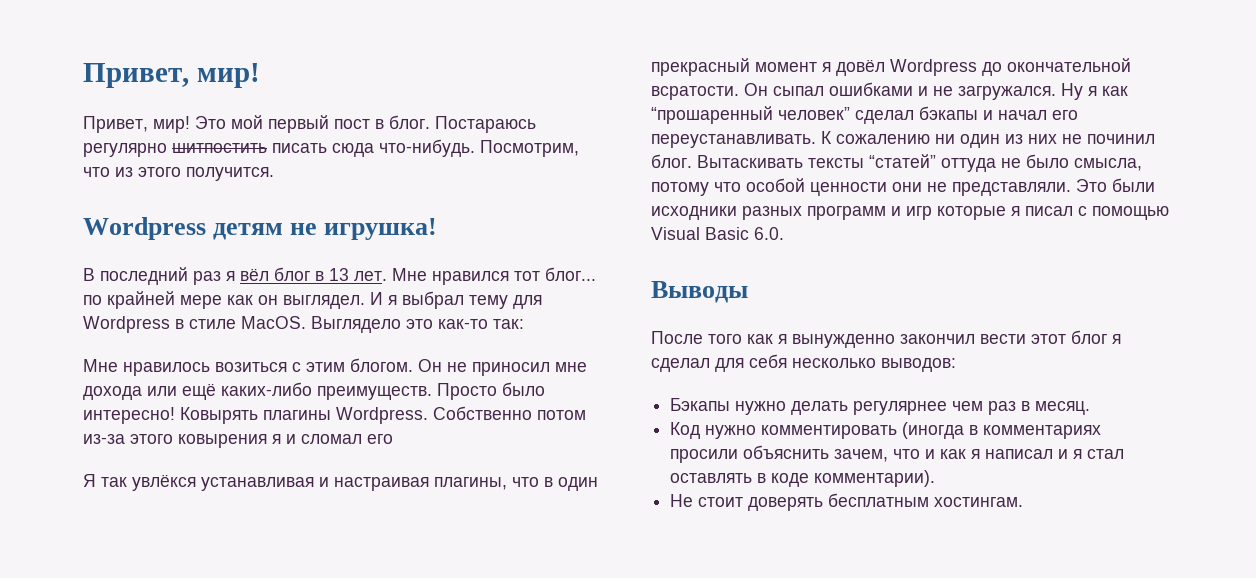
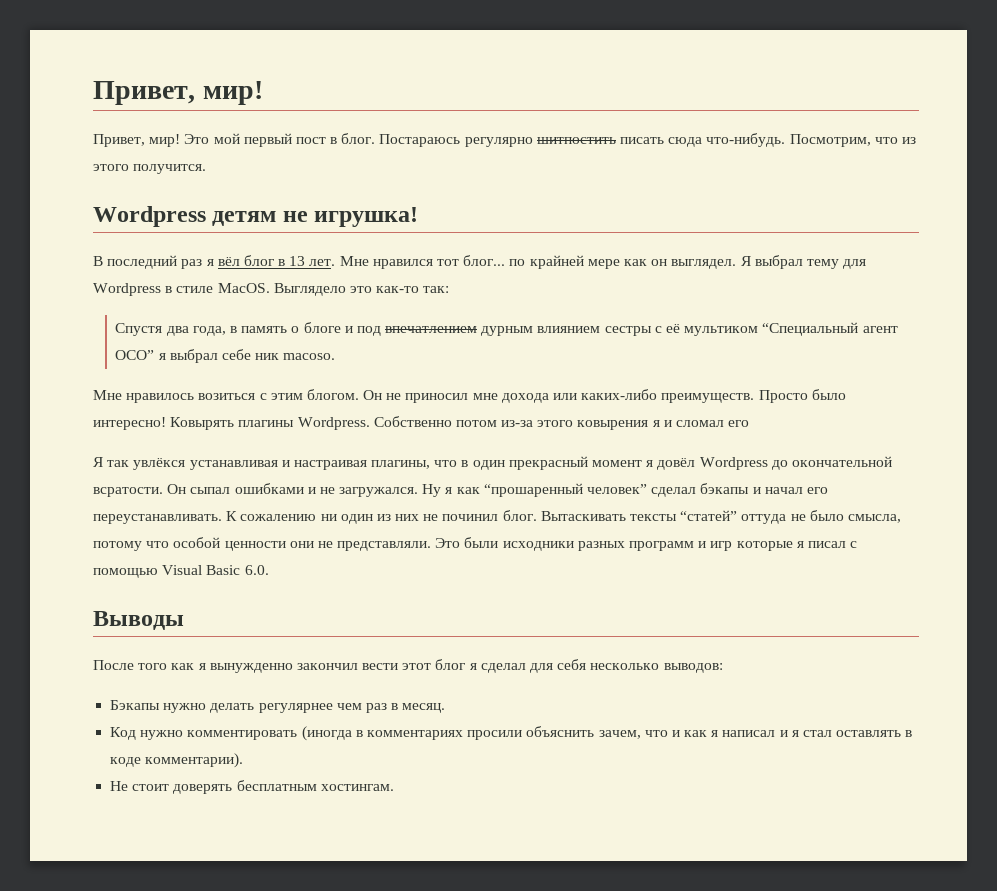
[370,292,397,305] И я -> [740,256,751,266] Я
(524, 324) none -> [115,322,898,336] [115,349,336,363] // Cпустя два года, в память о блоге и под впечатлением дурным влиянием сестры с её мультиком “Специальный агент ОСО” я выбрал себе ник macoso.
[182,383,216,400] ещё -> (578, 396) none

